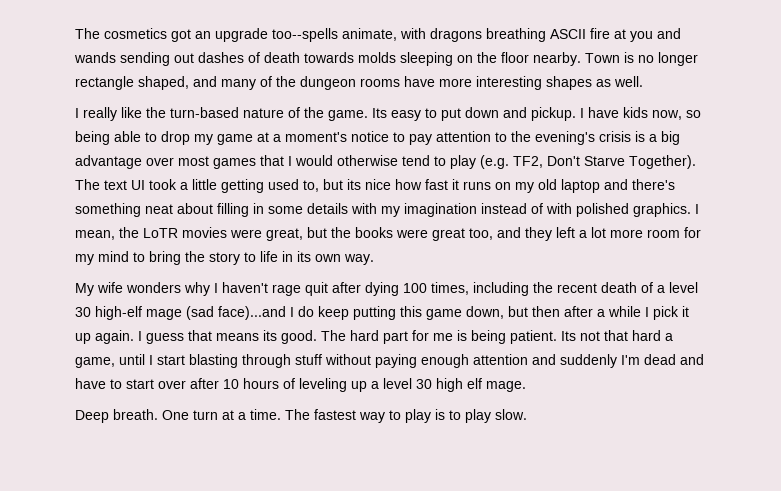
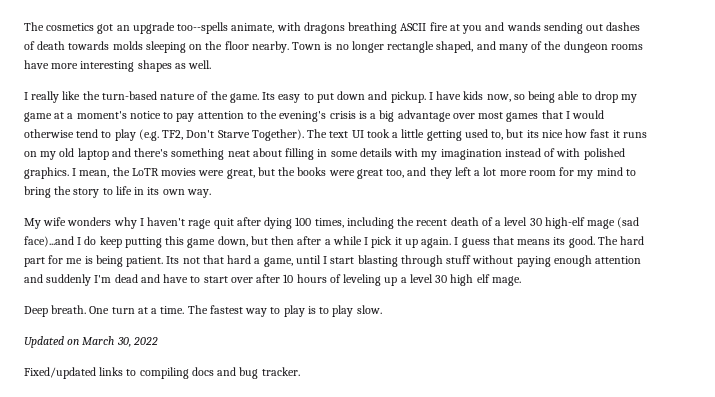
(527, 414) none -> [24,336,158,348] [24,367,300,379] // Updated on March 30, 2022 // Fixed/updated links to compiling docs and bug tracker.

